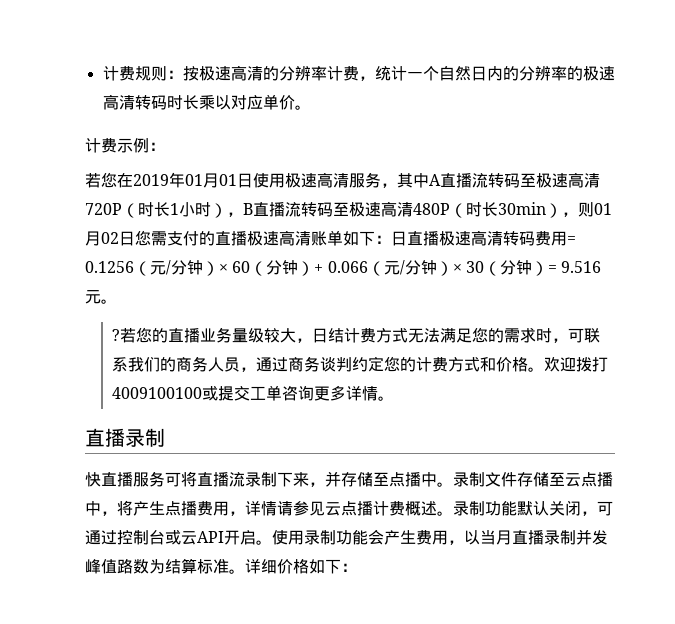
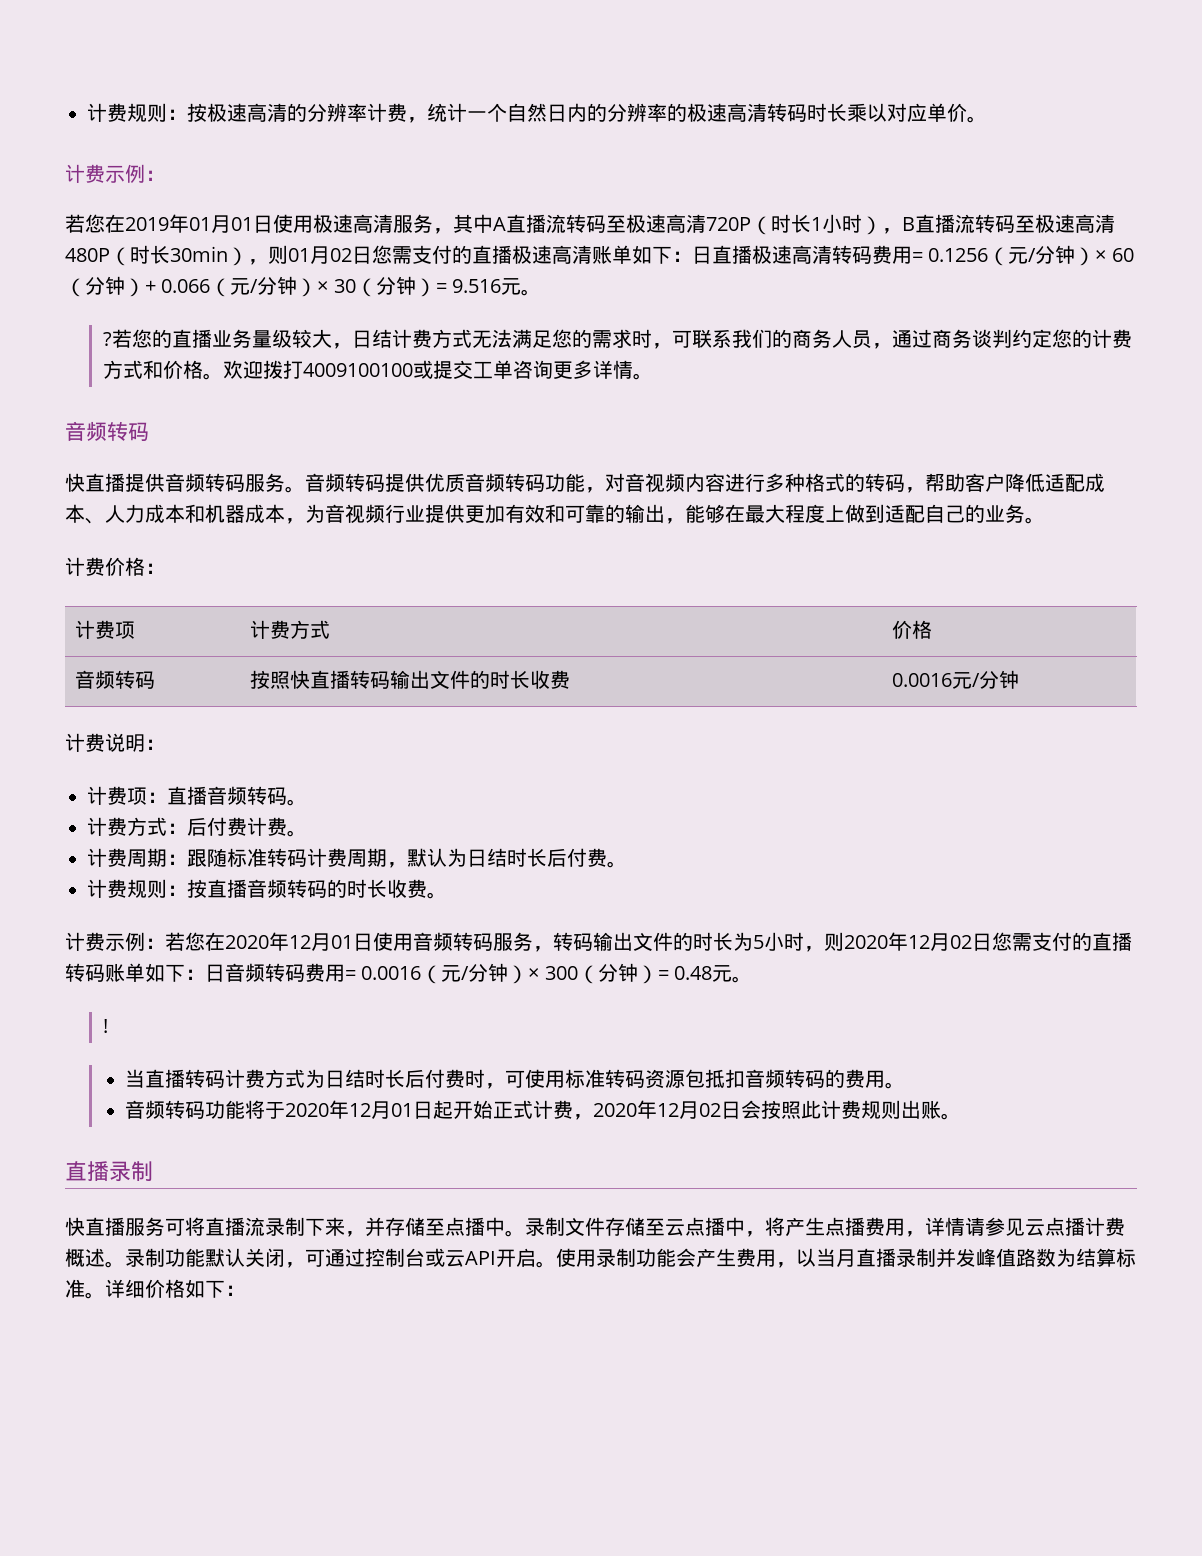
(394, 398) none -> [65,421,149,441] [65,473,1105,493] [65,504,1045,524] [65,557,165,576] [74,620,135,639] [249,620,330,639] [891,620,932,639] [74,670,155,689] [249,670,570,689] [891,670,1019,689] [65,733,165,752] [87,786,307,806] [87,817,307,837] [87,848,627,868] [87,879,447,899] [65,932,1132,952] [65,963,753,984] [102,1019,108,1033] [124,1069,905,1089] [124,1100,961,1120] // 音频转码 // 快直播提供音频转码服务。音频转码提供优质音频转码功能，对音视频内容进行多种格式的转码，帮助客户降低适配成本、人力成本和机器成本，为音视频行业提供更加有效和可靠的输出，能够在最大程度上做到适配自己的业务。 // 计费价格： // 计费项 | 计费方式 | 价格 // 音频转码 | 按照快直播转码输出文件的时长收费 | 0.0016元/分钟 // 计费说明： // 计费项：直播音频转码。 // 计费方式：后付费计费。 // 计费周期：跟随标准转码计费周期，默认为日结时长后付费。 // 计费规则：按直播音频转码的时长收费。 // 计费示例：若您在2020年12月01日使用音频转码服务，转码输出文件的时长为5小时，则2020年12月02日您需支付的直播转码账单如下：日音频转码费用= 0.0016（元/分钟）× 300（分钟）= 0.48元。 // ! // 当直播转码计费方式为日结时长后付费时，可使用标准转码资源包抵扣音频转码的费用。 // 音频转码功能将于2020年12月01日起开始正式计费，2020年12月02日会按照此计费规则出账。

